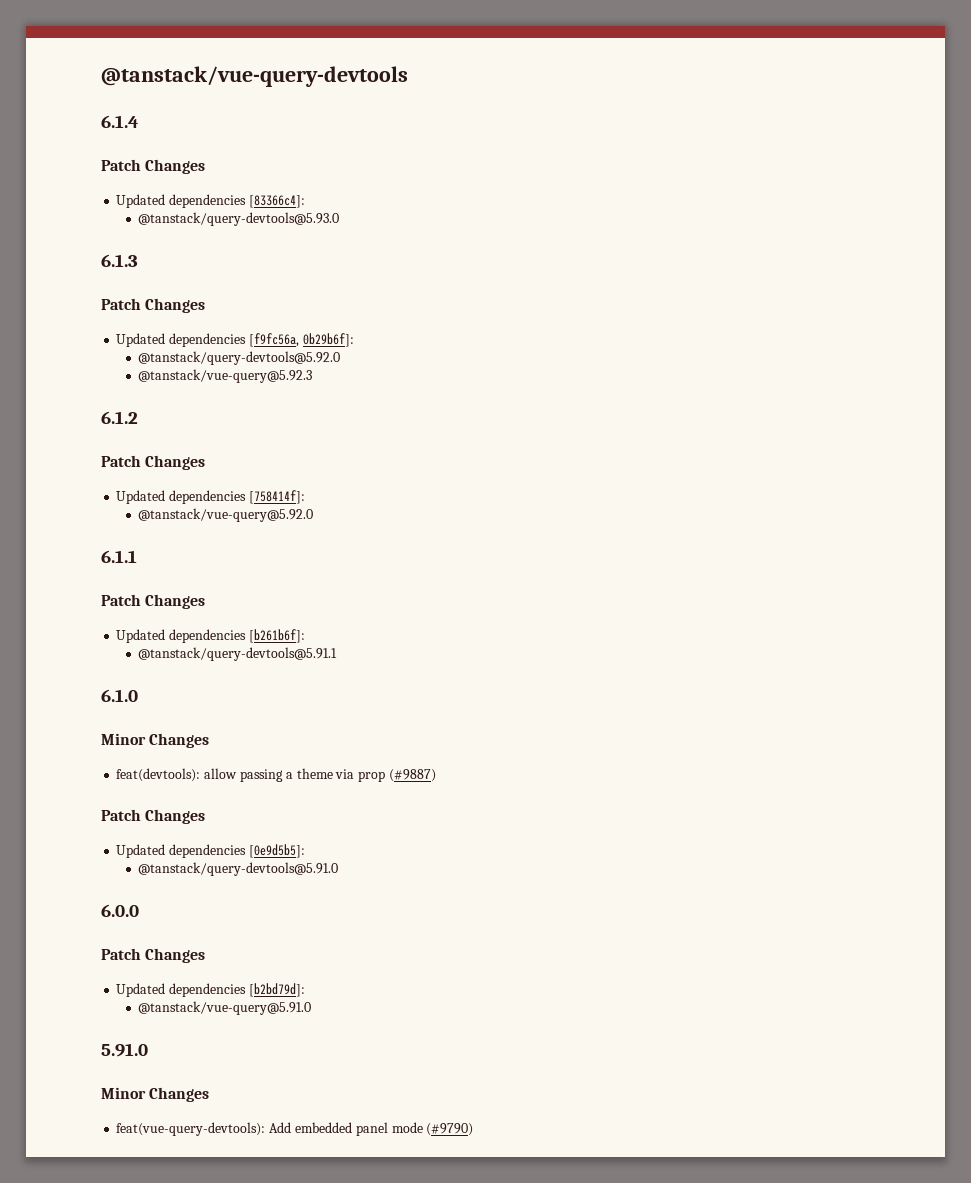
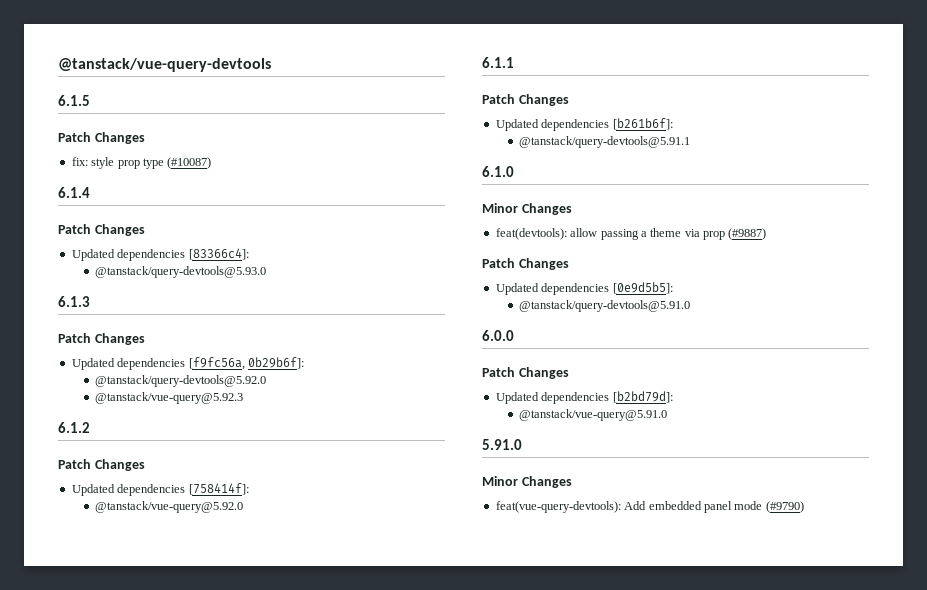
(408, 76) none -> [58,95,90,106] [58,132,145,144] [71,157,212,169] // 6.1.5 // Patch Changes // fix: style prop type (#10087)

